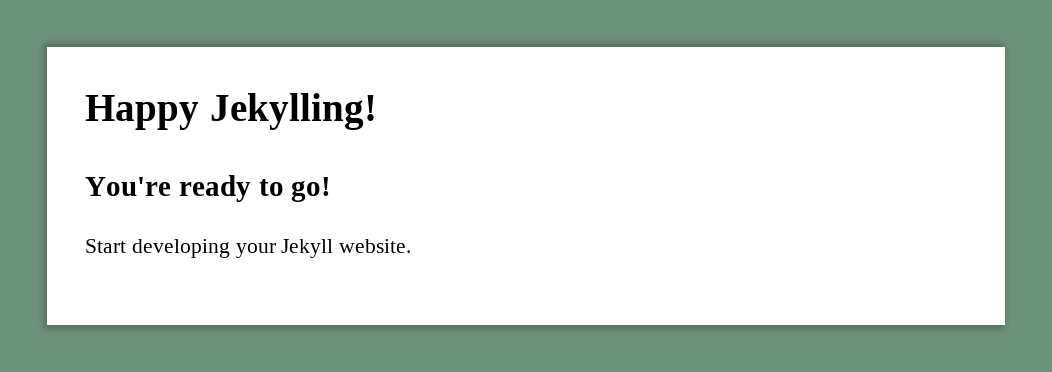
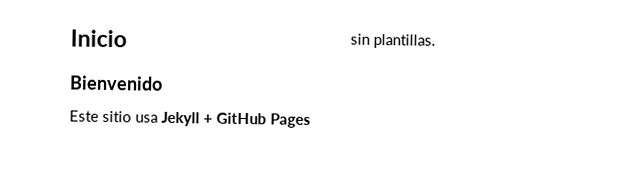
[85,93,377,130] [85,175,332,202] [85,239,412,258] Happy Jekylling! // You're ready to go! // Start developing your Jekyll website. -> [70,29,127,48] [69,75,163,91] [69,110,311,128] [350,33,436,49] Inicio // Bienvenido // Este sitio usa Jekyll + GitHub Pages sin plantillas.

